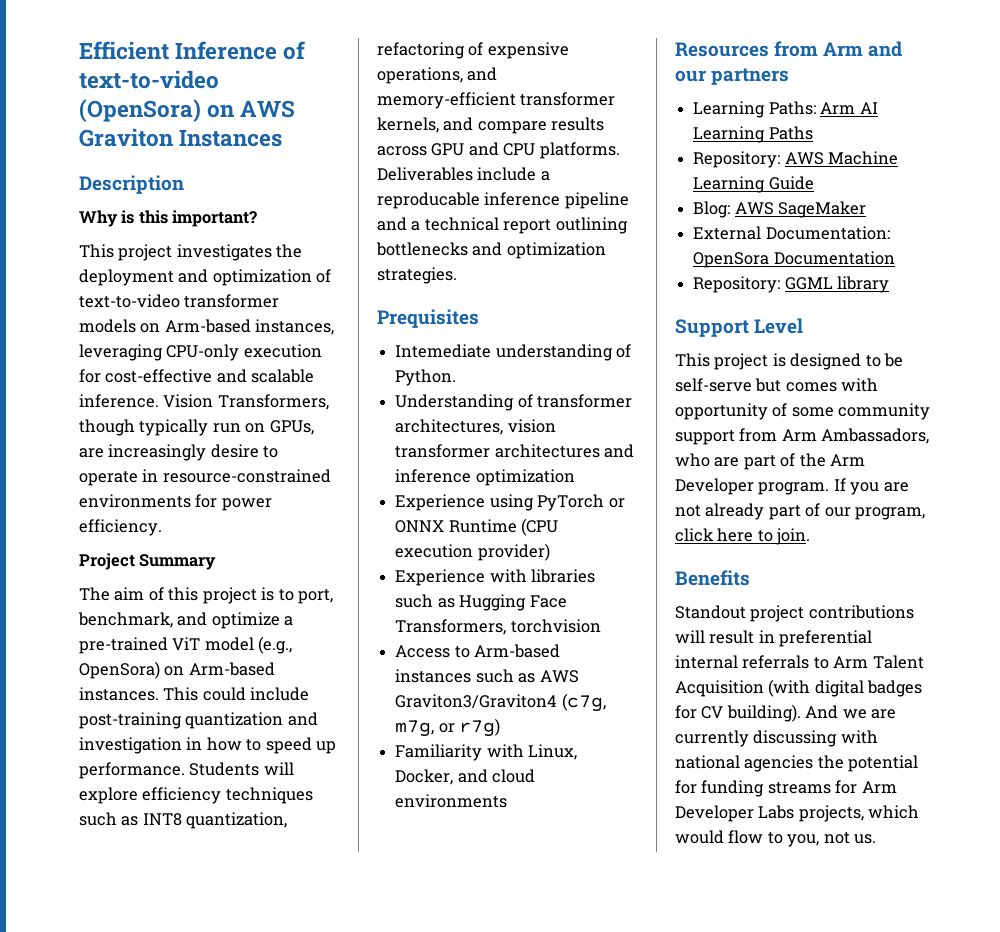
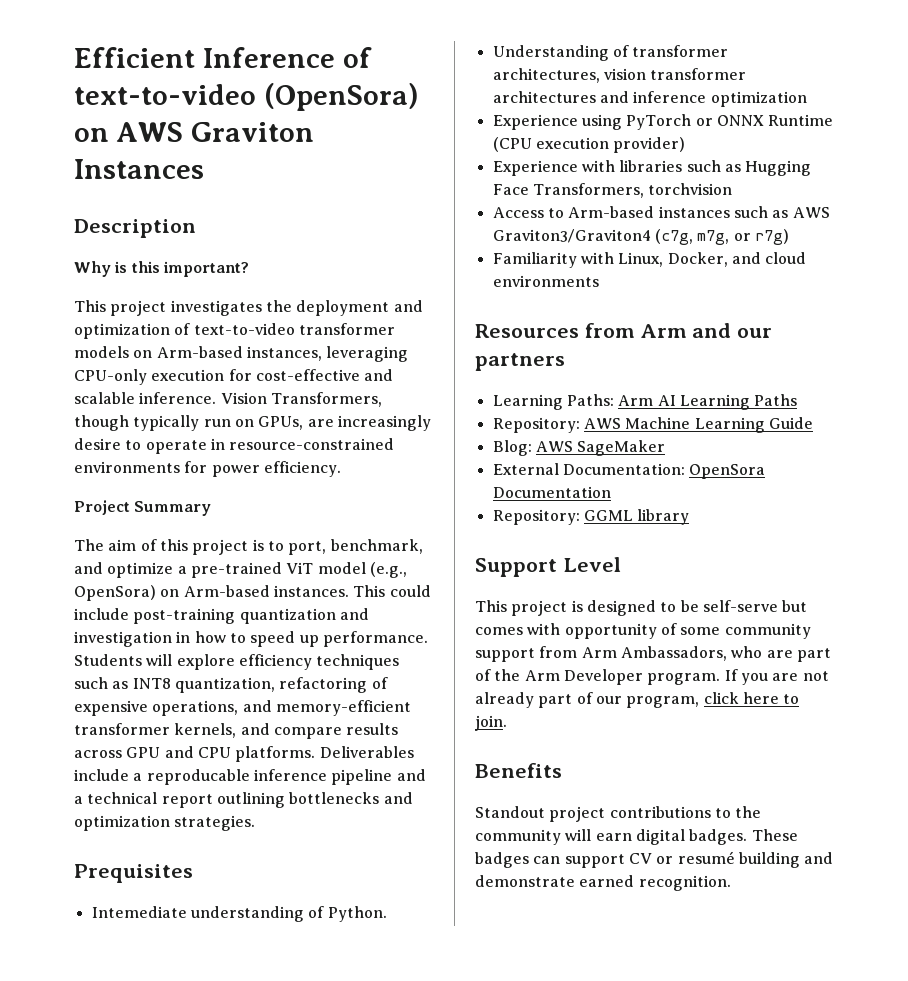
[675,630,873,647] [675,655,924,669] [675,679,923,697] [675,704,897,722] [675,730,878,747] [675,755,919,772] [675,780,897,797] [675,805,920,822] [675,830,877,847] will result in preferential internal referrals to Arm Talent Acquisition (with digital badges for CV building). And we are currently discussing with national agencies the potential for funding streams for Arm Developer Labs projects, which would flow to you, not us. -> [714,806,762,818] [475,829,798,845] [475,851,834,868] [475,875,731,891] to the community will earn digital badges. These badges can support CV or resumé building and demonstrate earned recognition.

